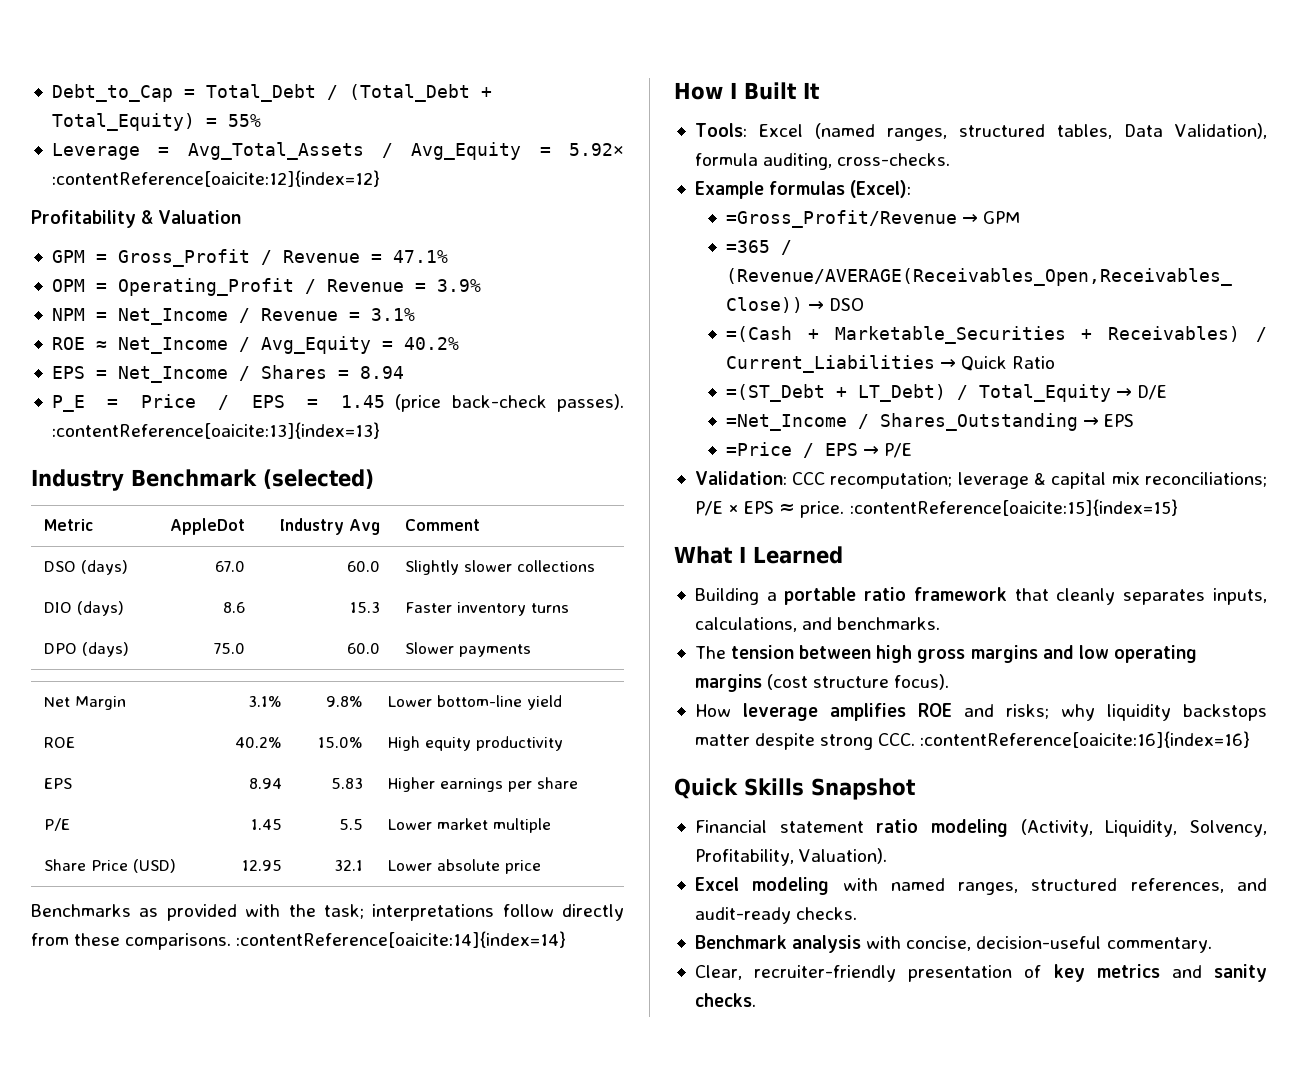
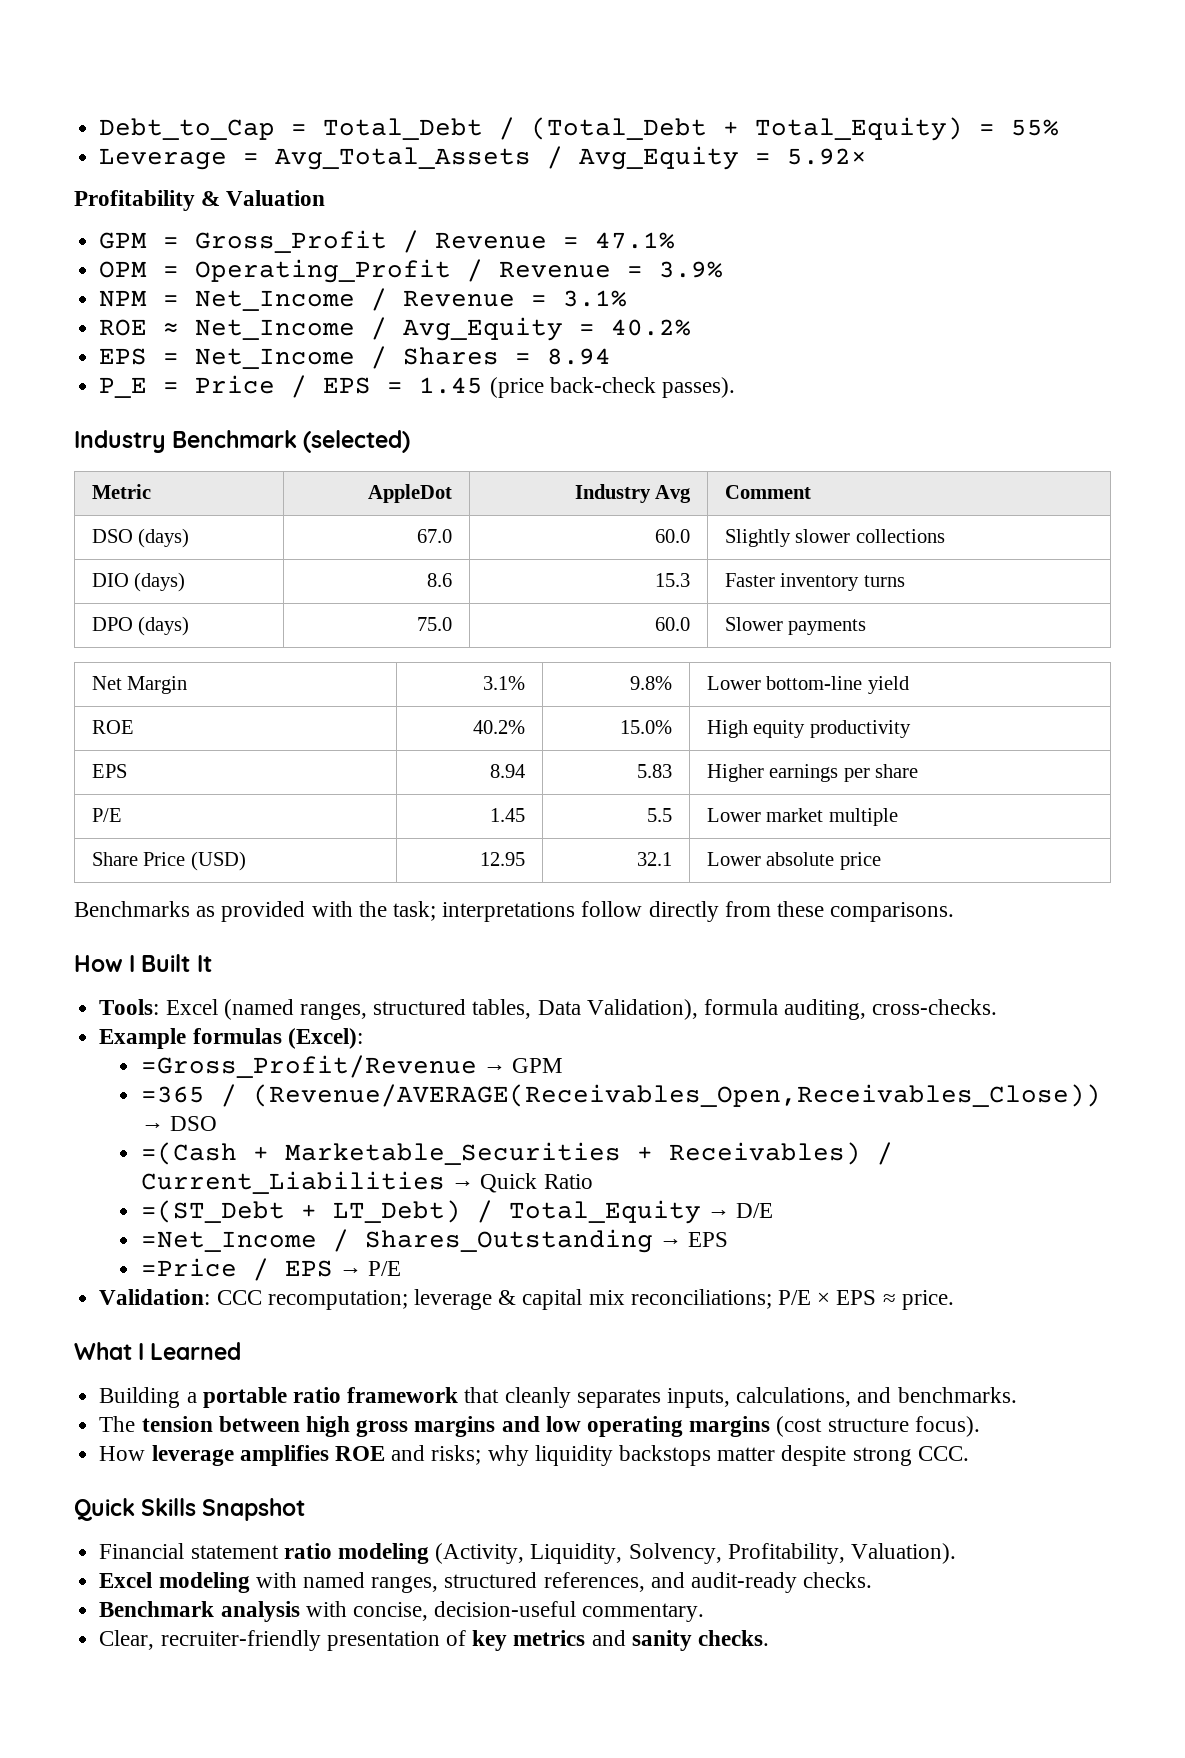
[51,170,380,187] :contentReference[oaicite:12]{index=12} -> (868, 156) none
[51,422,380,439] :contentReference[oaicite:13]{index=13} -> (735, 387) none
[236,931,567,948] :contentReference[oaicite:14]{index=14} -> (955, 912) none
[849,499,1178,516] :contentReference[oaicite:15]{index=15} -> (954, 1300) none
[920,731,1251,748] :contentReference[oaicite:16]{index=16} -> (969, 1453) none

